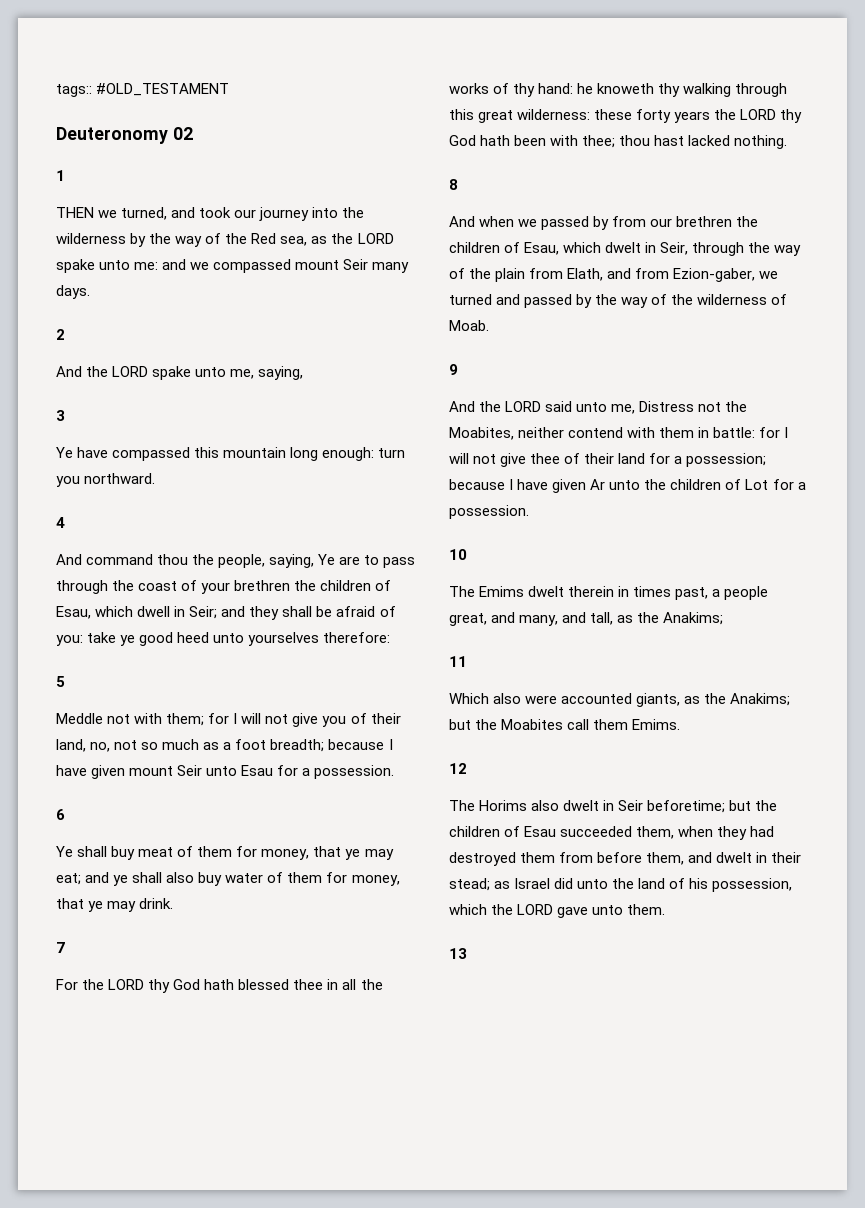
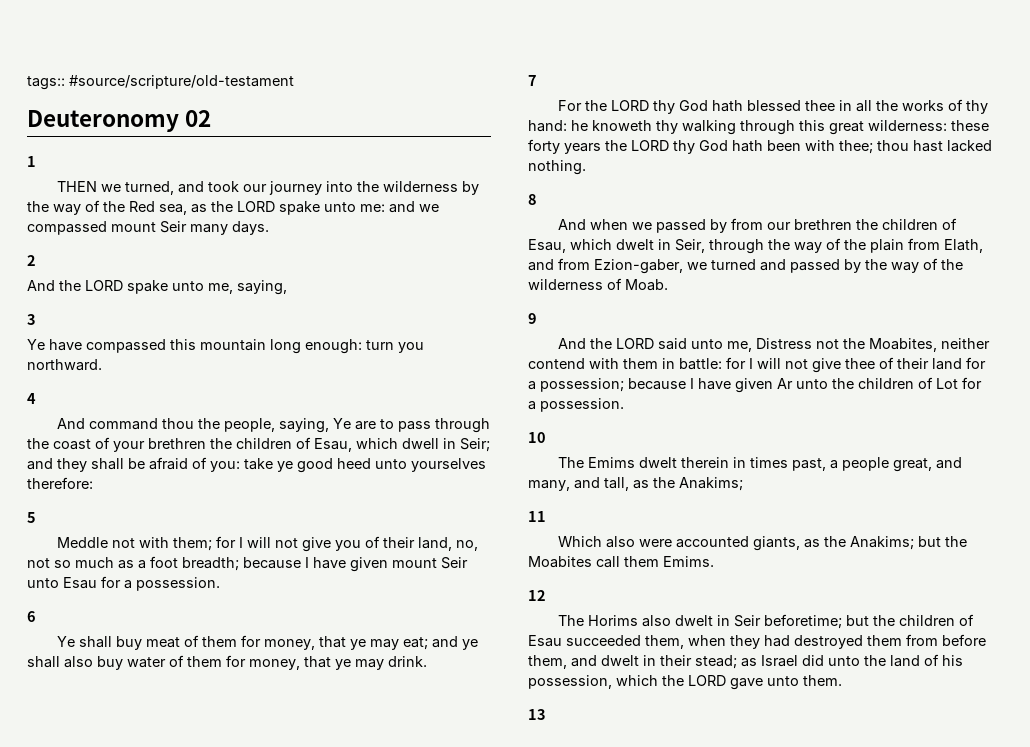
[96,83,230,96] #OLD_TESTAMENT -> [69,75,294,89] #source/scripture/old-testament

